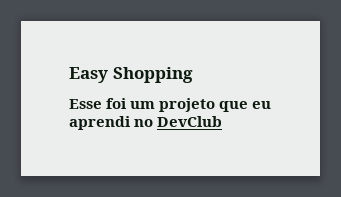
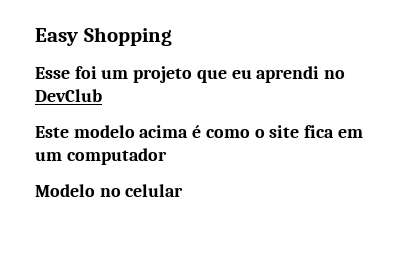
(223, 121) none -> [35,125,363,138] [35,148,167,165] [35,184,184,197] // Este modelo acima é como o site fica em um computador // Modelo no celular

